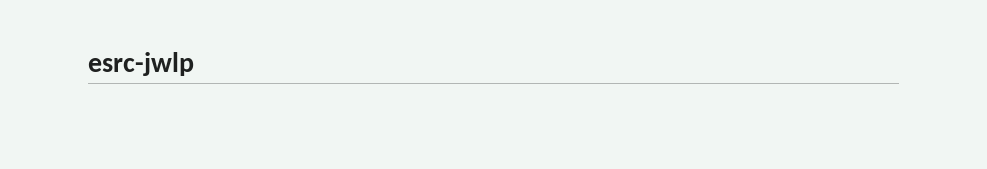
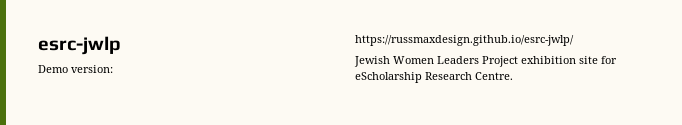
(194, 64) none -> [38,65,113,73] [355,35,574,46] [354,56,617,67] [355,72,513,83] // Demo version: https://russmaxdesign.github.io/esrc-jwlp/ // Jewish Women Leaders Project exhibition site for eScholarship Research Centre.

